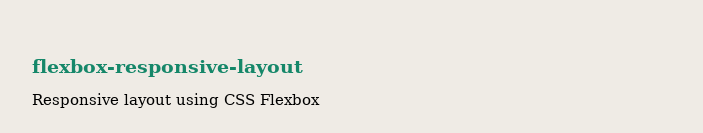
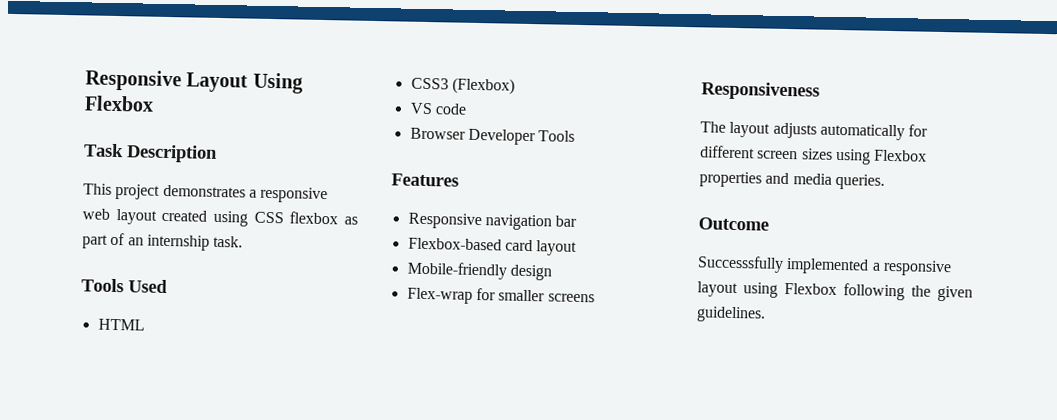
[32,59,303,77] [32,93,320,108] flexbox-responsive-layout // Responsive layout using CSS Flexbox -> [85,69,303,94] [84,95,154,112] [83,143,218,163] [83,183,329,204] [82,208,358,227] [82,232,244,251] [81,278,168,294] [97,318,145,331] [410,77,515,95] [409,102,467,115] [409,127,576,146] [391,173,459,187] [407,212,578,231] [407,237,578,256] [406,261,552,281] [406,287,595,304] [701,81,820,101] [700,121,929,141] [700,145,928,165] [699,171,885,190] [698,217,769,231] [697,255,952,277] [697,281,973,302] [696,306,766,323] Responsive Layout Using Flexbox // Task Description // This project demonstrates a responsive web layout created using CSS flexbox as part of an internship task. // Tools Used // HTML // CSS3 (Flexbox) // VS code // Browser Developer Tools // Features // Responsive navigation bar // Flexbox-based card layout // Mobile-friendly design // Flex-wrap for smaller screens // Responsiveness // The layout adjusts automatically for different screen sizes using Flexbox properties and media queries. // Outcome // Successsfully implemented a responsive layout using Flexbox following the given guidelines.

